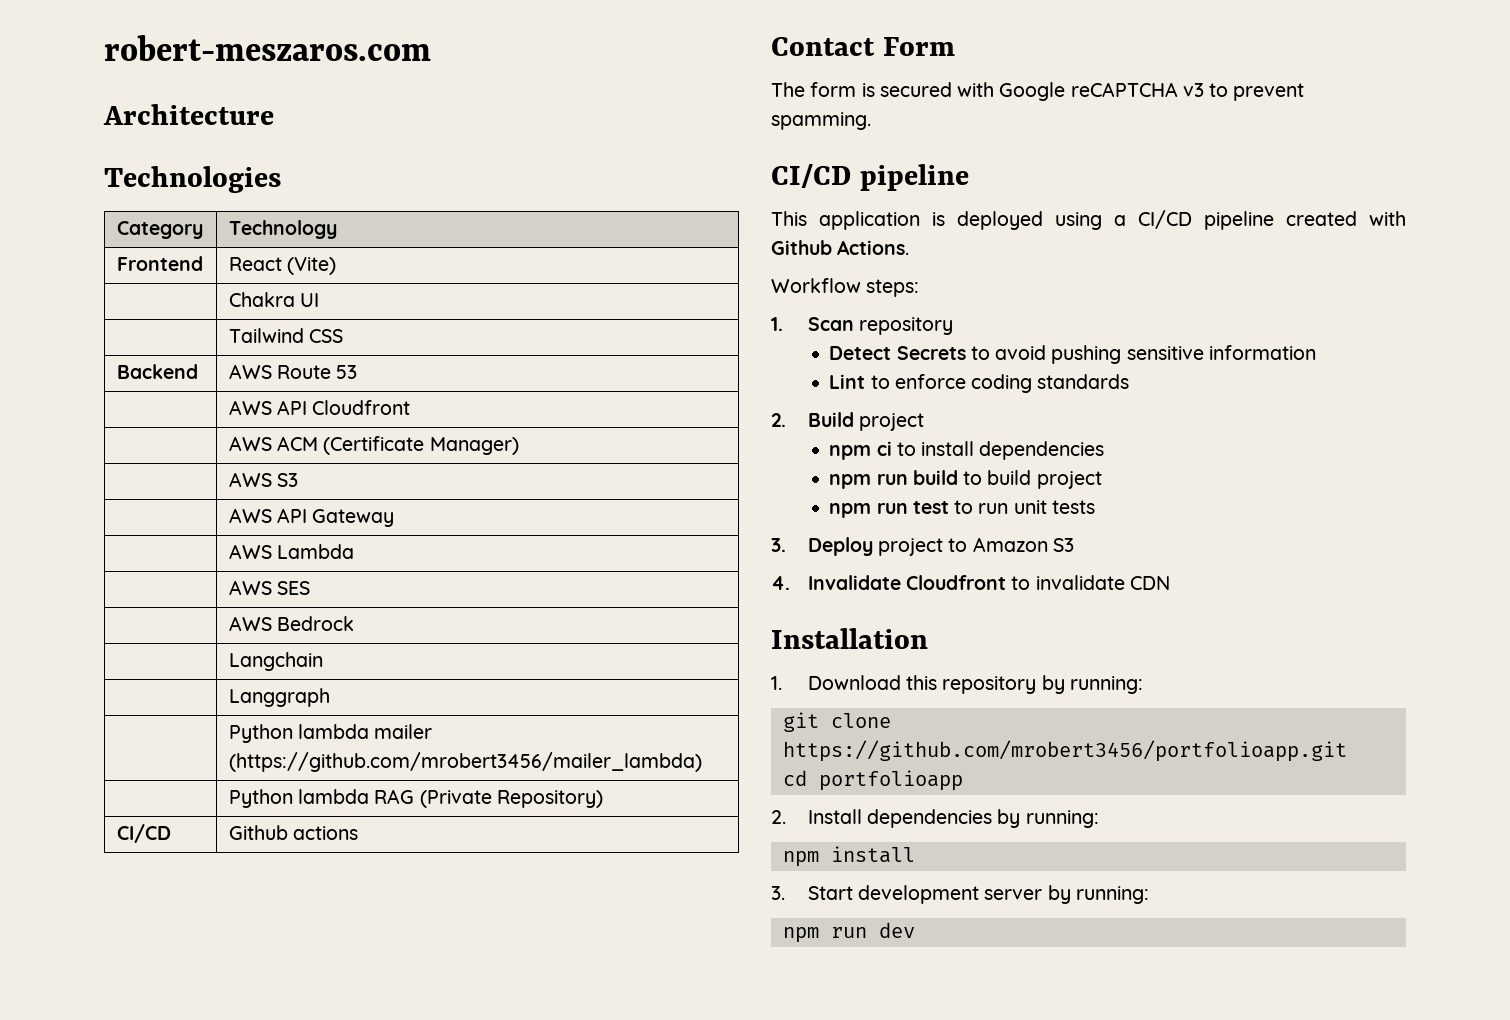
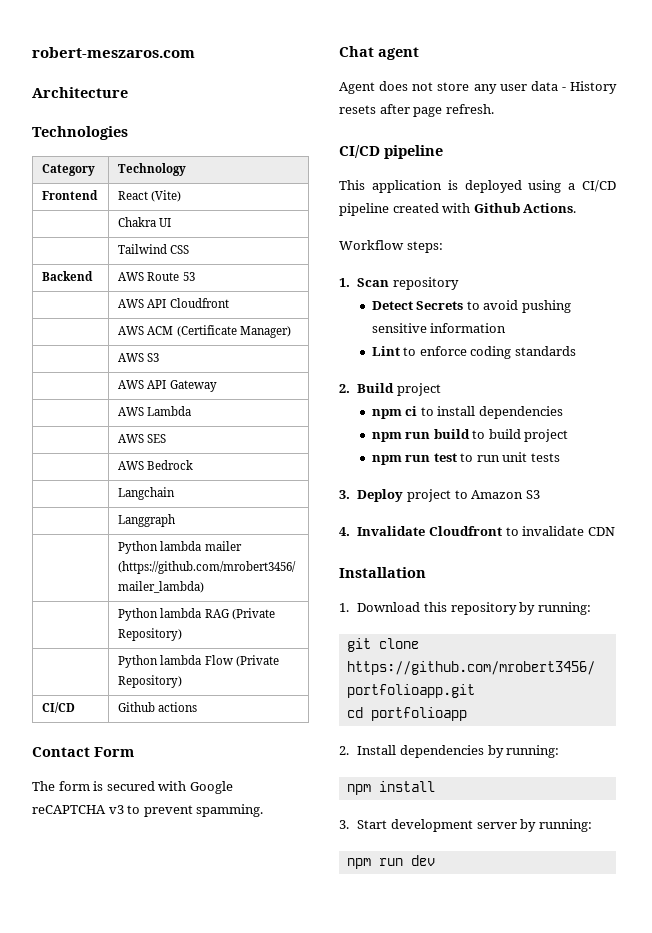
(603, 799) none -> [118,655,279,668] [118,675,183,688] // | Python lambda Flow (Private Repository)
(871, 121) none -> [339,46,419,60] [339,81,617,94] [339,104,494,117] // Chat agent // Agent does not store any user data - History resets after page refresh.

